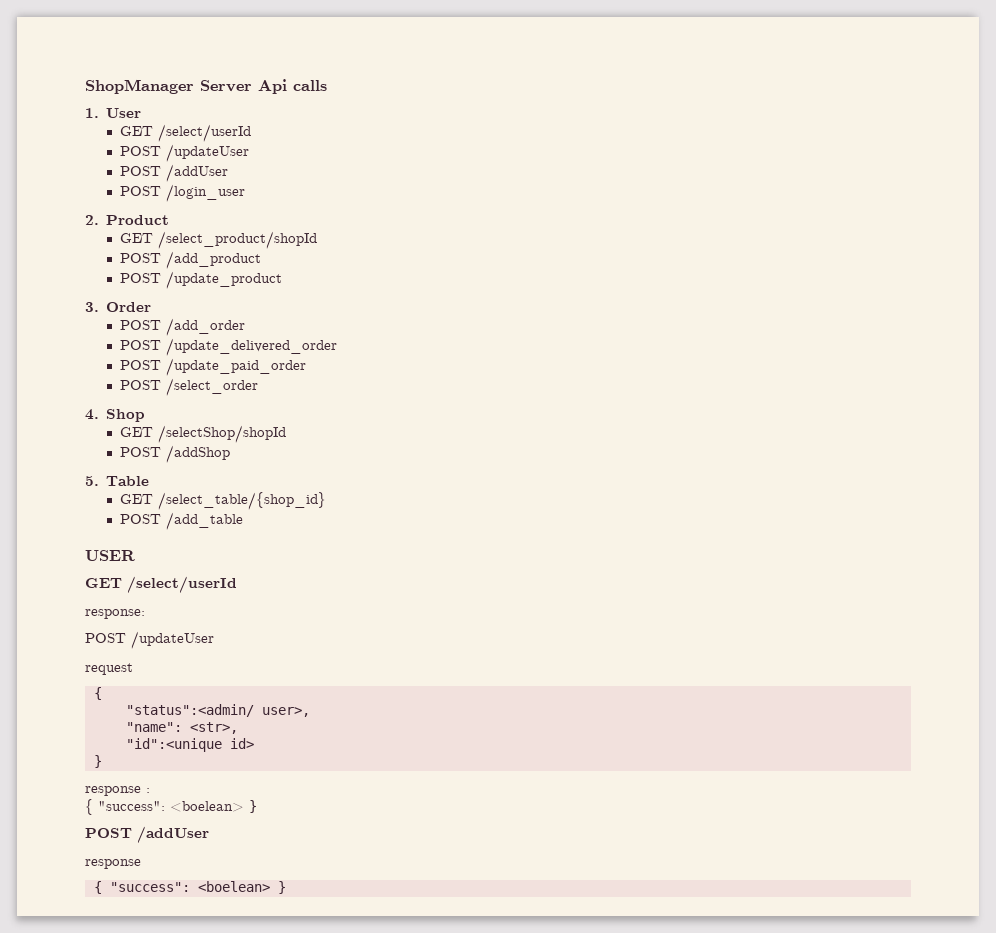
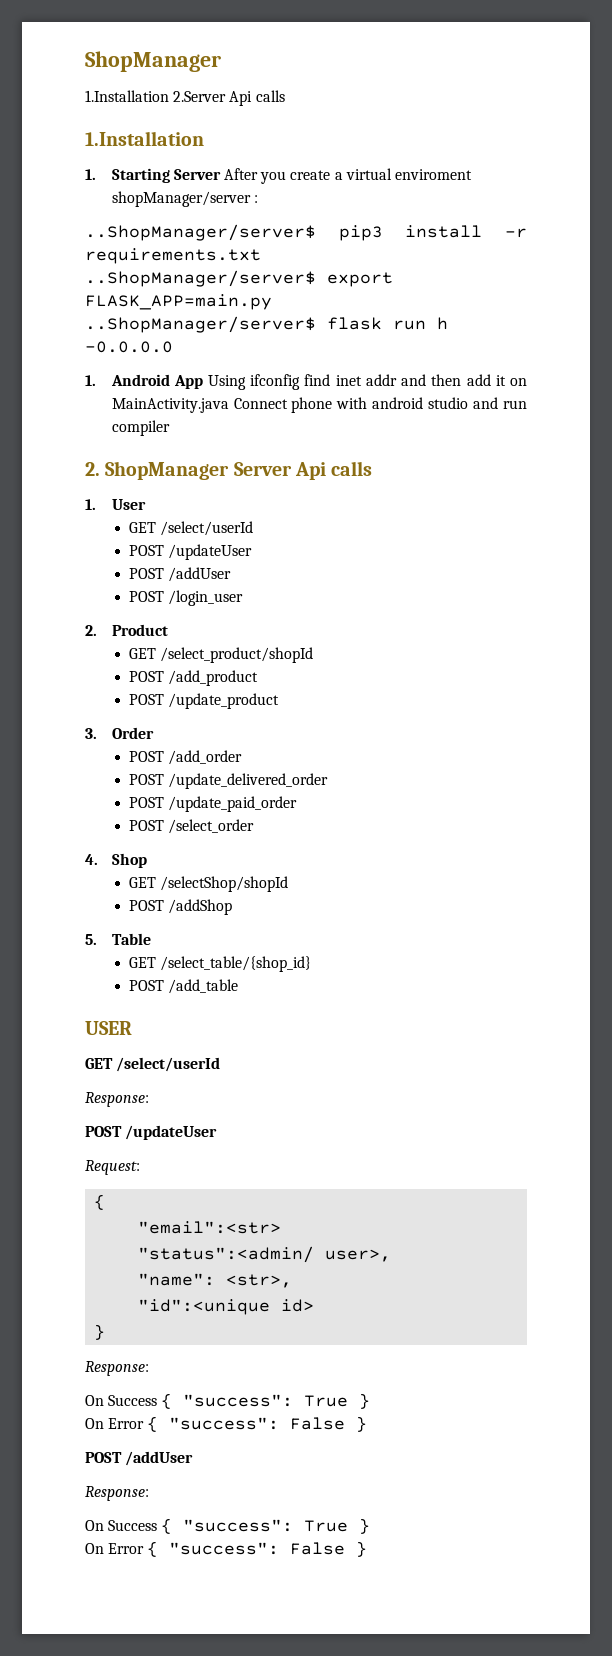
[85,79,194,94] ShopManager -> [85,51,221,72] [85,90,285,106] [85,131,204,146] [85,168,472,184] [111,191,258,207] [85,224,527,241] [85,248,261,264] [85,270,393,287] [85,294,272,310] [85,316,448,333] [85,341,173,353] [85,374,527,390] [111,397,527,413] [111,420,170,436] [85,461,230,480] ShopManager // 1.Installation 2.Server Api calls // 1.Installation // 1. Starting Server After you create a virtual enviroment shopManager/server : // ..ShopManager/server$ pip3 install -r requirements.txt // ..ShopManager/server$ export FLASK_APP=main.py // ..ShopManager/server$ flask run h -0.0.0.0 // 1. Android App Using ifconfig find inet addr and then add it on MainActivity.java Connect phone with android studio and run compiler // 2. ShopManager
[85,609,145,619] [85,631,214,649] [85,663,133,675] [93,687,102,700] response: // POST /updateUser // request // { -> [85,1092,149,1107] [85,1125,218,1140] [85,1160,140,1175] [94,1194,106,1210] [138,1221,282,1234] Response: // POST /updateUser // Request: // { // "email":<str>
[85,786,150,796] [85,799,244,815] response : // { "success": <boelean> -> [85,1361,149,1376] [85,1393,371,1409] [85,1416,346,1432] Response: // On Success { "success": True } // On Error { "success": False
[85,859,141,869] [93,881,286,894] response // { "success": <boelean> } -> [85,1486,149,1501] [85,1518,371,1534] [85,1541,368,1557] Response: // On Success { "success": True } // On Error { "success": False }

